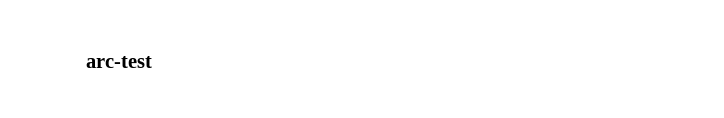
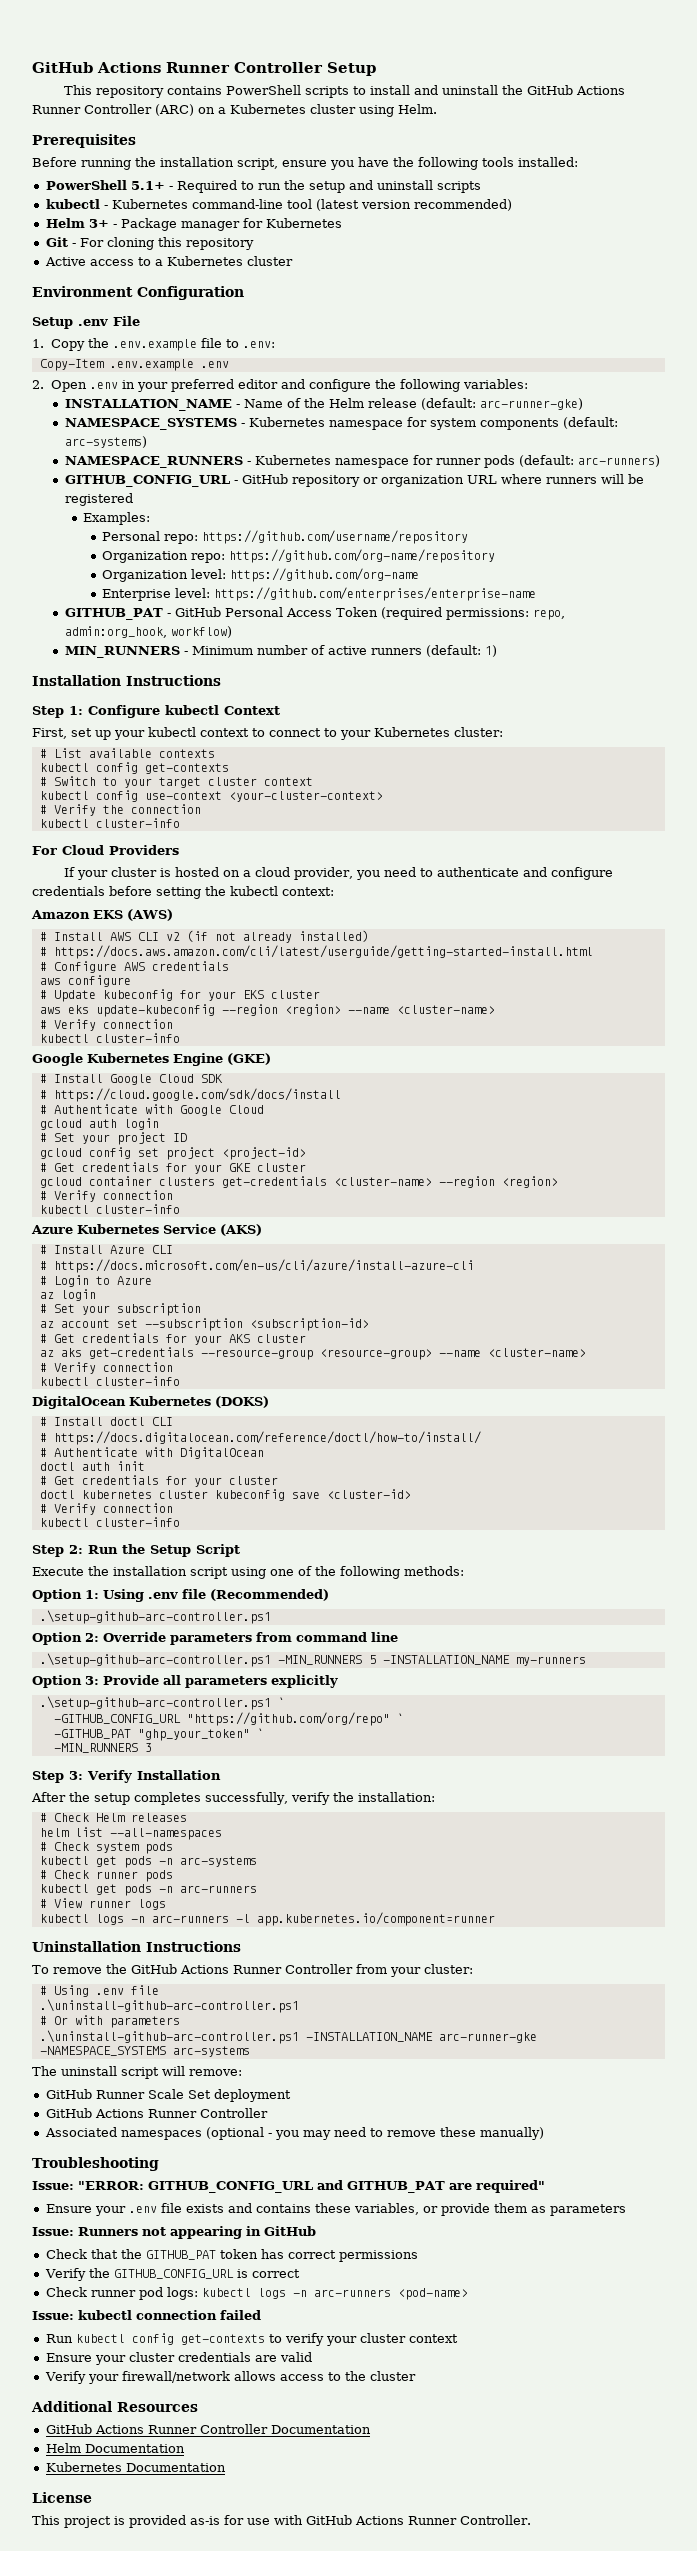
[86,56,152,68] arc-test -> [32,62,376,76] [63,85,625,98] [32,104,437,117] [32,134,136,148] [32,157,578,170] [45,180,481,193] [45,199,512,211] [45,218,342,231] [45,237,254,250] [44,256,293,266] [32,286,244,300] [32,316,140,329] [32,338,275,351] [39,359,229,371] [32,379,528,392] [64,398,583,411] [64,417,618,430] [64,436,147,448] [64,455,660,468] [64,474,644,487] [64,493,133,506] [83,512,151,525] [102,530,469,544] [102,549,496,563] [102,568,420,582] [102,587,537,601] [64,607,565,620] [64,626,232,638] [64,645,497,658] [32,675,221,686] [32,705,280,718] [32,727,503,740] [39,748,215,758] [39,762,229,774] [39,776,313,788] [39,790,383,802] [39,804,201,816] [39,818,180,828] [32,845,179,855] [63,867,613,880] [32,886,334,899] [31,909,173,921] [39,930,369,943] [39,945,593,959] [39,961,229,973] [39,975,131,987] [39,989,320,1002] [39,1004,495,1017] [39,1019,173,1031] [39,1033,180,1043] [32,1053,271,1066] [39,1074,223,1085] [39,1088,341,1102] [39,1104,264,1116] [39,1118,159,1130] [39,1132,187,1145] [39,1147,306,1160] [39,1162,306,1174] [39,1176,558,1188] [39,1190,173,1202] [39,1204,180,1214] [31,1224,262,1236] [39,1245,173,1254] [39,1259,474,1273] [39,1275,152,1287] [39,1289,96,1301] [39,1303,201,1316] [39,1318,369,1331] [39,1333,306,1345] [39,1347,586,1360] [39,1362,173,1374] [39,1376,180,1386] [32,1396,269,1409] [39,1417,173,1426] [39,1431,481,1445] [39,1447,264,1459] [39,1461,145,1471] [39,1475,278,1487] [39,1489,411,1501] [39,1503,173,1515] [39,1517,180,1527] [32,1544,240,1557] [32,1566,464,1579] [32,1589,329,1602] [39,1610,271,1624] [32,1632,398,1645] [39,1653,586,1667] [32,1675,338,1688] [39,1696,285,1710] [53,1712,404,1726] [53,1728,264,1741] [53,1743,152,1753] [32,1770,221,1783] [31,1792,435,1805] [39,1813,187,1822] [39,1827,222,1840] [39,1842,173,1854] [39,1856,257,1868] [39,1870,173,1882] [39,1884,257,1896] [39,1898,166,1910] [39,1912,495,1926] [32,1941,241,1952] [32,1964,473,1977] [39,1985,159,1997] [39,1999,299,2013] [39,2015,180,2028] [39,2030,537,2044] [39,2046,250,2057] [32,2066,242,2079] [45,2089,291,2102] [45,2108,268,2118] [44,2127,544,2140] [32,2157,159,2171] [32,2180,545,2193] [45,2203,626,2216] [32,2226,316,2239] [45,2249,418,2262] [44,2268,300,2281] [45,2287,468,2300] [32,2310,261,2320] [45,2333,458,2346] [45,2352,312,2365] [44,2371,416,2384] [31,2401,198,2412] [45,2424,371,2434] [45,2443,185,2453] [45,2462,226,2472] [32,2492,92,2503] [32,2515,531,2528] GitHub Actions Runner Controller Setup // This repository contains PowerShell scripts to install and uninstall the GitHub Actions Runner Controller (ARC) on a Kubernetes cluster using Helm. // Prerequisites // Before running the installation script, ensure you have the following tools installed: // PowerShell 5.1+ - Required to run the setup and uninstall scripts // kubectl - Kubernetes command-line tool (latest version recommended) // Helm 3+ - Package manager for Kubernetes // Git - For cloning this repository // Active access to a Kubernetes cluster // Environment Configuration // Setup .env File // 1. Copy the .env.example file to .env: // Copy-Item .env.example .env // 2. Open .env in your preferred editor and configure the following variables: // INSTALLATION_NAME - Name of the Helm release (default: arc-runner-gke) // NAMESPACE_SYSTEMS - Kubernetes namespace for system components (default: arc-systems) // NAMESPACE_RUNNERS - Kubernetes namespace for runner pods (default: arc-runners) // GITHUB_CONFIG_URL - GitHub repository or organization URL where runners will be registered // Examples: // Personal repo: https://github.com/username/repository // Organization repo: https://github.com/org-name/repository // Organization level: https://github.com/org-name // Enterprise level: https://github.com/enterprises/enterprise-name // GITHUB_PAT - GitHub Personal Access Token (required permissions: repo, admin:org_hook, workflow) // MIN_RUNNERS - Minimum number of active runners (default: 1) // Installation Instructions // Step 1: Configure kubectl Context // First, set up your kubectl context to connect to your Kubernetes cluster: // # List available contexts // kubectl config get-contexts // # Switch to your target cluster context // kubectl config use-context <your-cluster-context> // # Verify the connection // kubectl cluster-info // For Cloud Providers // If your cluster is hosted on a cloud provider, you need to authenticate and configure credentials before setting the kubectl context: // Amazon EKS (AWS) // # Install AWS CLI v2 (if not already installed) // # https://docs.aws.amazon.com/cli/latest/userguide/getting-started-install.html // # Configure AWS credentials // aws configure // # Update kubeconfig for your EKS cluster // aws eks update-kubeconfig --region <region> --name <cluster-name> // # Verify connection // kubectl cluster-info // Google Kubernetes Engine (GKE) // # Install Google Cloud SDK // # https://cloud.google.com/sdk/docs/install // # Authenticate with Google Cloud // gcloud auth login // # Set your project ID // gcloud config set project <project-id> // # Get credentials for your GKE cluster // gcloud container clusters get-credentials <cluster-name> --region <region> // # Verify connection // kubectl cluster-info // Azure Kubernetes Service (AKS) // # Install Azure CLI // # https://docs.microsoft.com/en-us/cli/azure/install-azure-cli // # Login to Azure // az login // # Set your subscription // az account set --subscription <subscription-id> // # Get credentials for your AKS cluster // az aks get-credentials --resource-group <resource-group> --name <cluster-name> // # Verify connection // kubectl cluster-info // DigitalOcean Kubernetes (DOKS) // # Install doctl CLI // # https://docs.digitalocean.com/reference/doctl/how-to/install/ // # Authenticate with DigitalOcean // doctl auth init // # Get credentials for your cluster // doctl kubernetes cluster kubeconfig save <cluster-id> // # Verify connection // kubectl cluster-info // Step 2: Run the Setup Script // Execute the installation script using one of the following methods: // Option 1: Using .env file (Recommended) // .\setup-github-arc-controller.ps1 // Option 2: Override parameters from command line // .\setup-github-arc-controller.ps1 -MIN_RUNNERS 5 -INSTALLATION_NAME my-runners // Option 3: Provide all parameters explicitly // .\setup-github-arc-controller.ps1 ` // -GITHUB_CONFIG_URL "https://github.com/org/repo" ` // -GITHUB_PAT "ghp_your_token" ` // -MIN_RUNNERS 3 // Step 3: Verify Installation // After the setup completes successfully, verify the installation: // # Check Helm releases // helm list --all-namespaces // # Check system pods // kubectl get pods -n arc-systems // # Check runner pods // kubectl get pods -n arc-runners // # View runner logs // kubectl logs -n arc-runners -l app.kubernetes.io/component=runner // Uninstallation Instructions // To remove the GitHub Actions Runner Controller from your cluster: // # Using .env file // .\uninstall-github-arc-controller.ps1 // # Or with parameters // .\uninstall-github-arc-controller.ps1 -INSTALLATION_NAME arc-runner-gke -NAMESPACE_SYSTEMS arc-systems // The uninstall script will remove: // GitHub Runner Scale Set deployment // GitHub Actions Runner Controller // Associated namespaces (optional - you may need to remove these manually) // Troubleshooting // Issue: "ERROR: GITHUB_CONFIG_URL and GITHUB_PAT are required" // Ensure your .env file exists and contains these variables, or provide them as parameters // Issue: Runners not appearing in GitHub // Check that the GITHUB_PAT token has correct permissions // Verify the GITHUB_CONFIG_URL is correct // Check runner pod logs: kubectl logs -n arc-runners <pod-name> // Issue: kubectl connection failed // Run kubectl config get-contexts to verify your cluster context // Ensure your cluster credentials are valid // Verify your firewall/network allows access to the cluster // Additional Resources // GitHub Actions Runner Controller Documentation // Helm Documentation // Kubernetes Documentation // License // This project is provided as-is for use with GitHub Actions Runner Controller.

